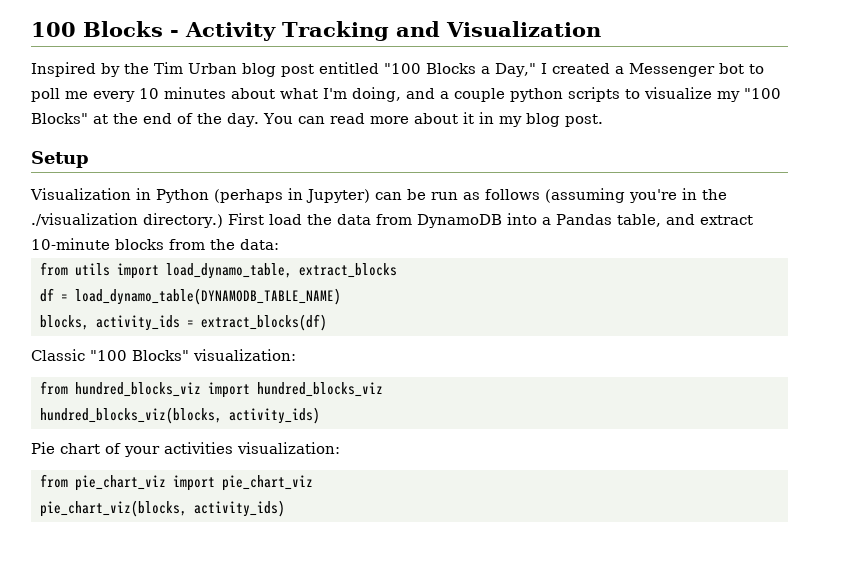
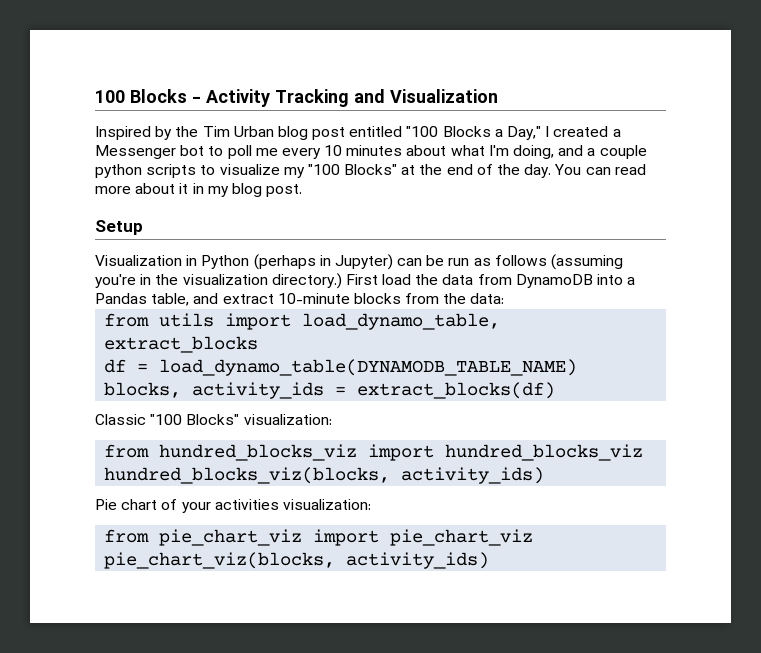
[31,213,138,226] ./visualization -> [182,274,268,285] visualization

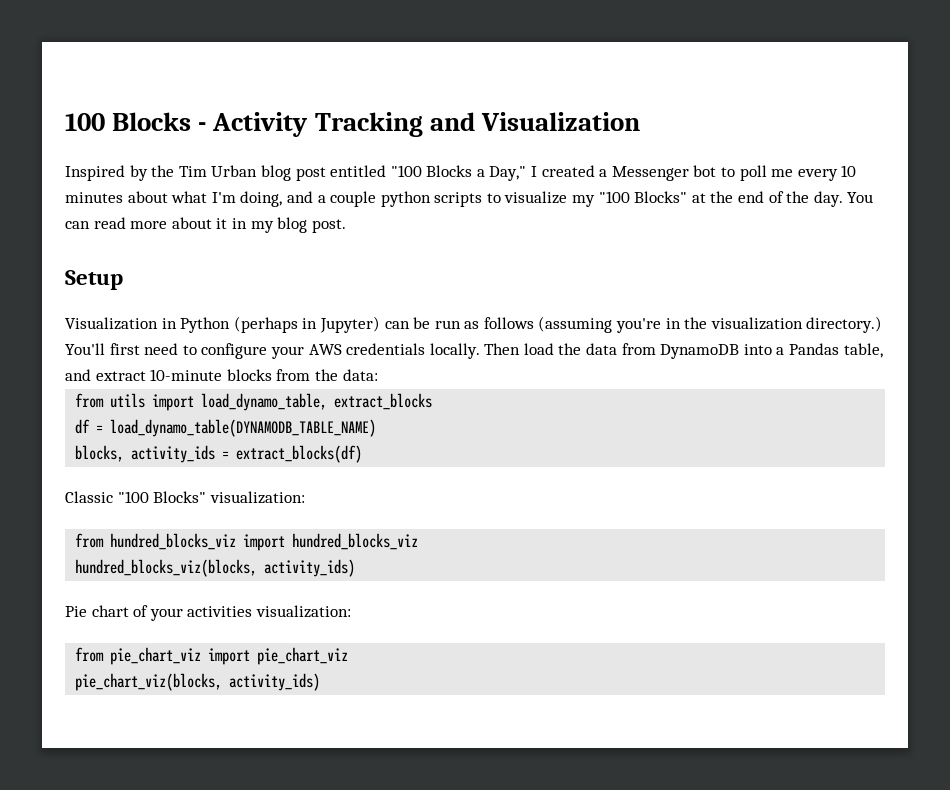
[345,274,378,285] First -> [65,343,521,359] You'll first need to configure your AWS credentials locally. Then

